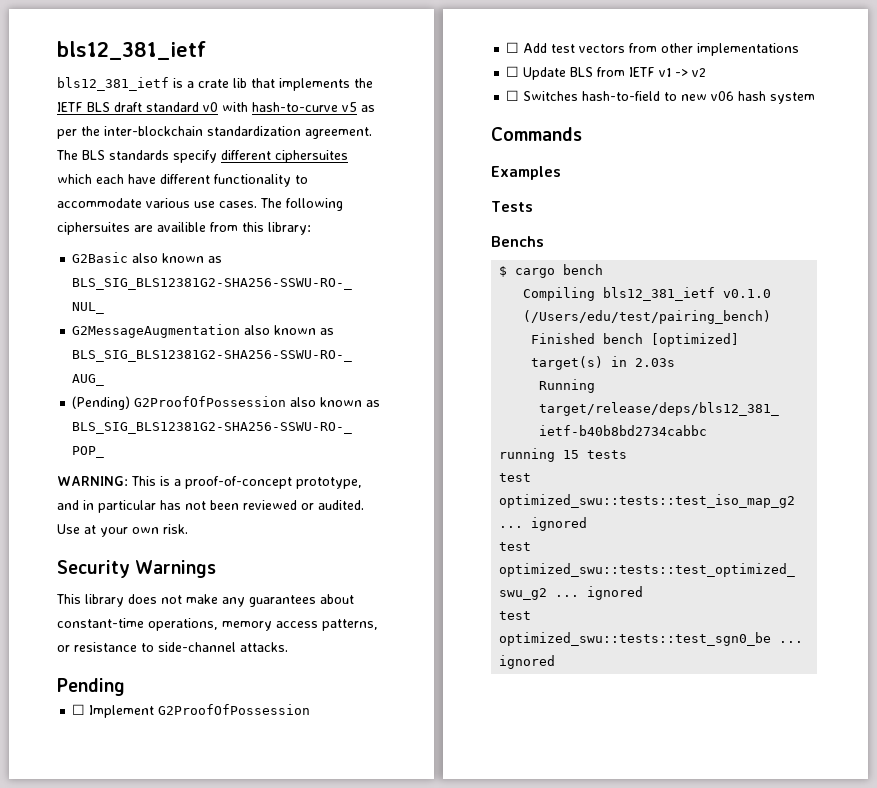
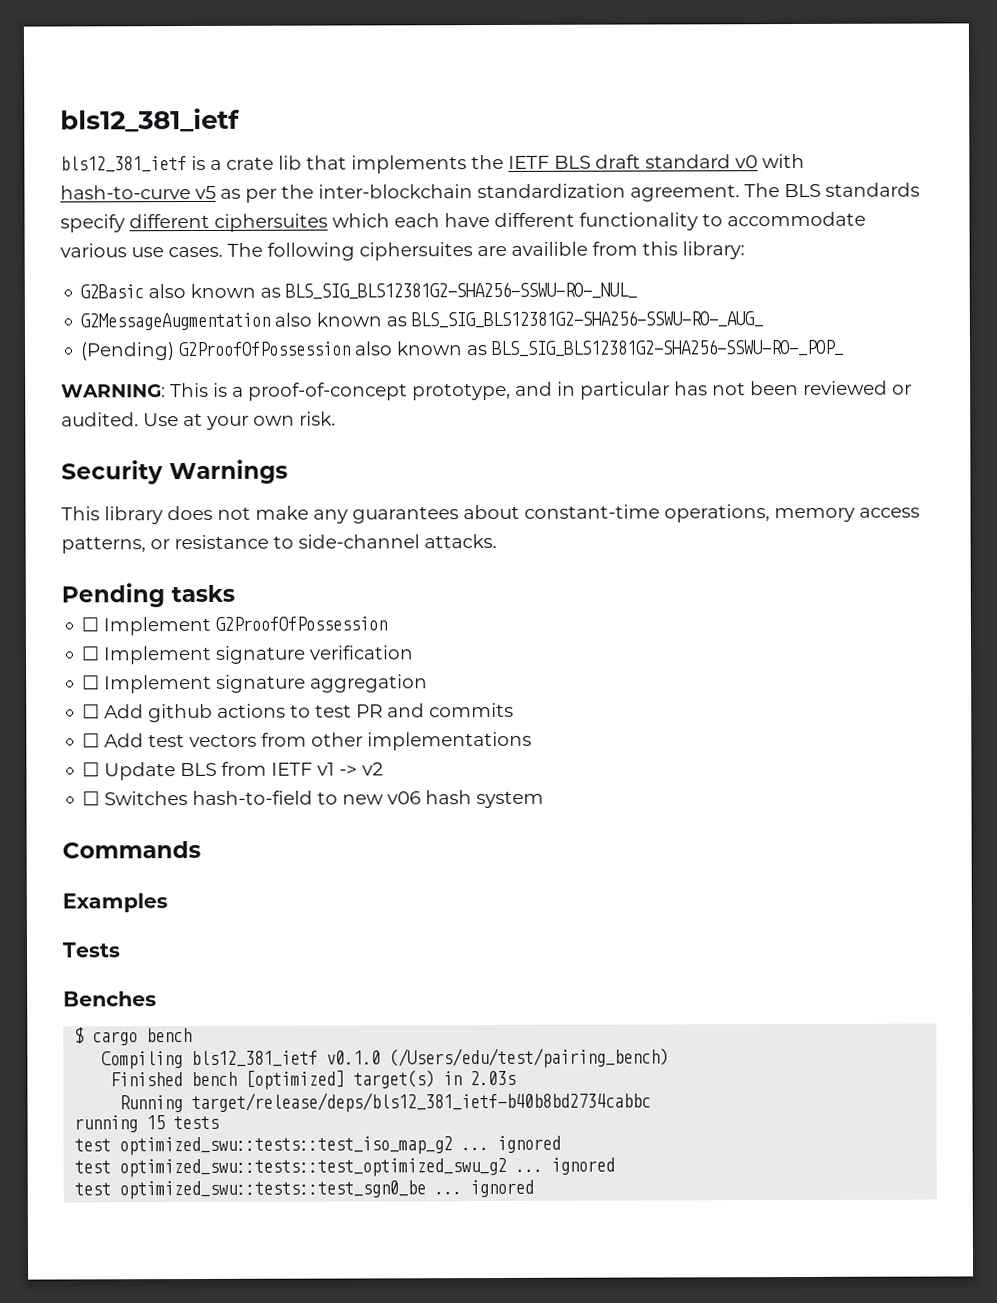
(125, 687) none -> [171,584,235,603] tasks
(311, 709) none -> [81,645,415,665] [82,674,429,694] [82,702,515,723] // ☐ Implement signature verification // ☐ Implement signature aggregation // ☐ Add github actions to test PR and commits
[491,236,544,247] Benchs -> [63,991,157,1007] Benches

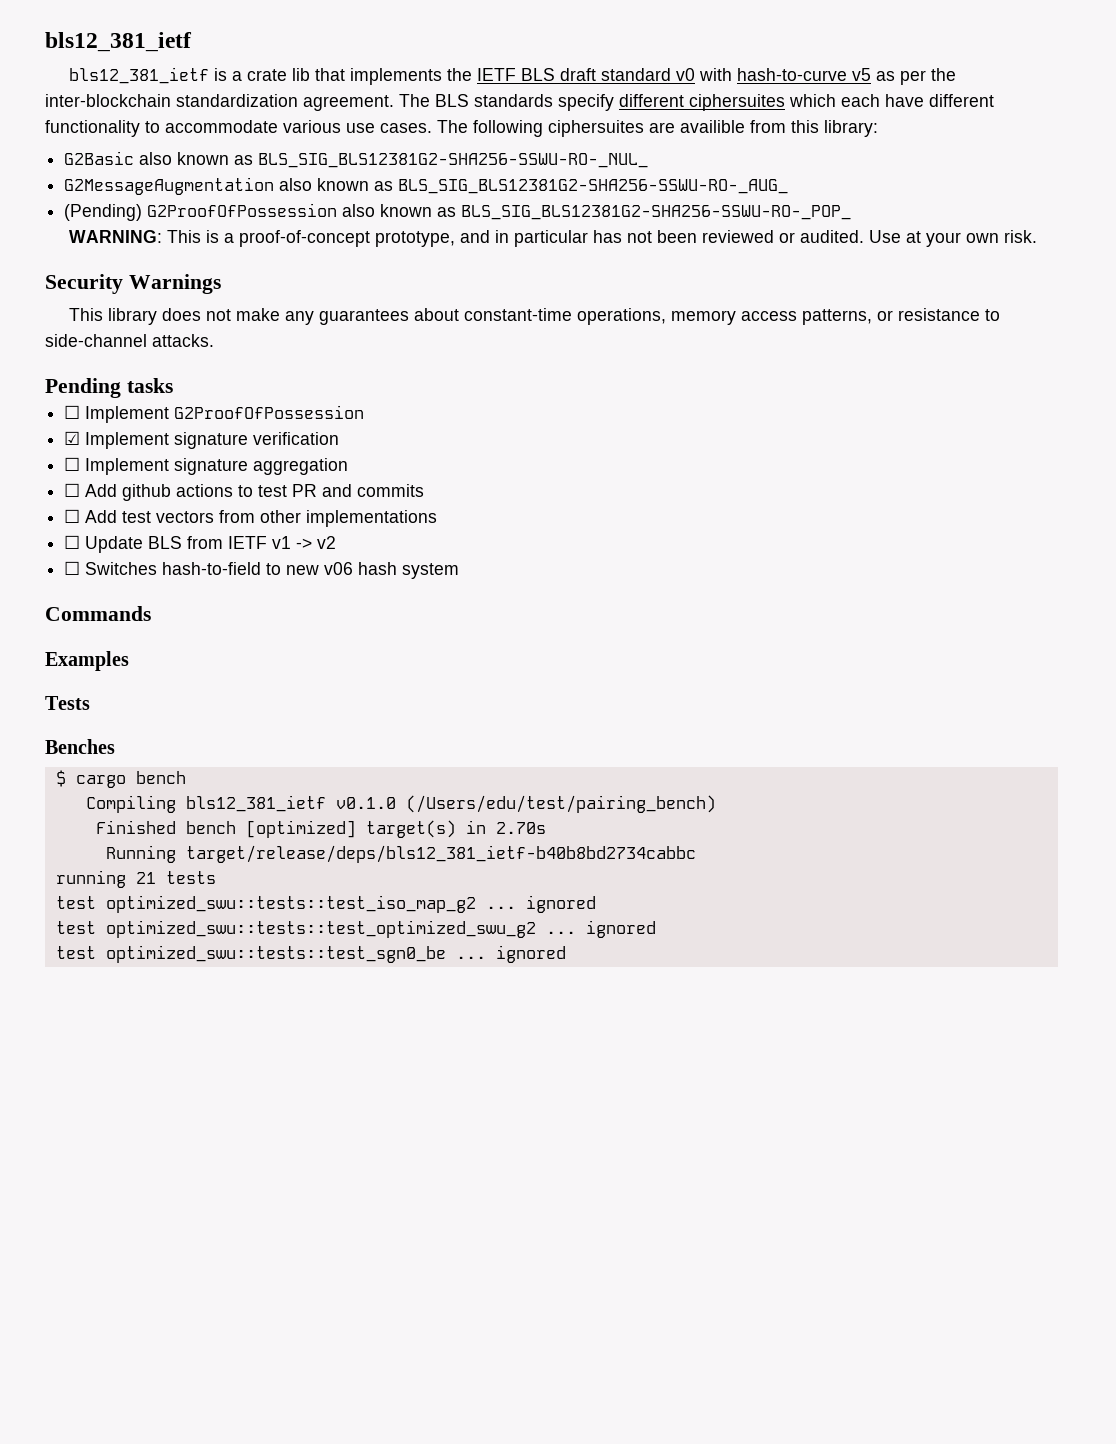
[81,646,101,661] ☐ -> [64,431,81,445] ☑
[470,1070,517,1086] 2.03s -> [495,822,546,834] 2.70s
[146,1115,166,1130] 15 -> [135,872,156,884] 21

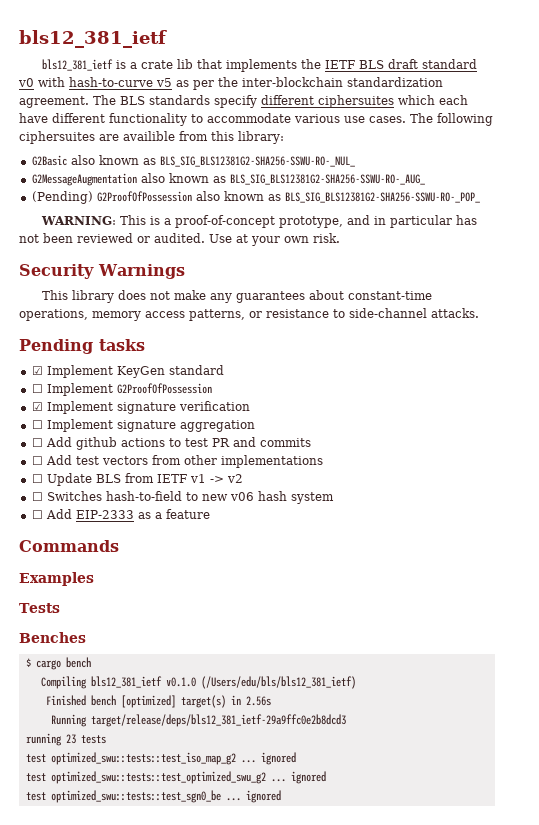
(173, 385) none -> [31,365,224,378] // ☑ Implement KeyGen standard
(460, 571) none -> [31,509,210,519] // ☐ Add EIP-2333 as a feature
[405,795,716,813] (/Users/edu/test/pairing_bench) -> [200,676,356,689] (/Users/edu/bls/bls12_381_ietf)
[495,822,546,834] 2.70s -> [245,696,271,706] 2.56s
[185,845,696,863] target/release/deps/bls12_381_ietf-b40b8bd2734cabbc -> [90,714,346,727] target/release/deps/bls12_381_ietf-29a9ffc0e2b8dcd3
[135,872,156,884] 21 -> [65,734,76,744] 23

